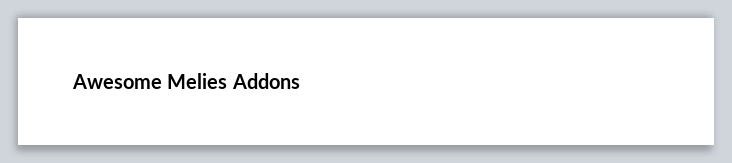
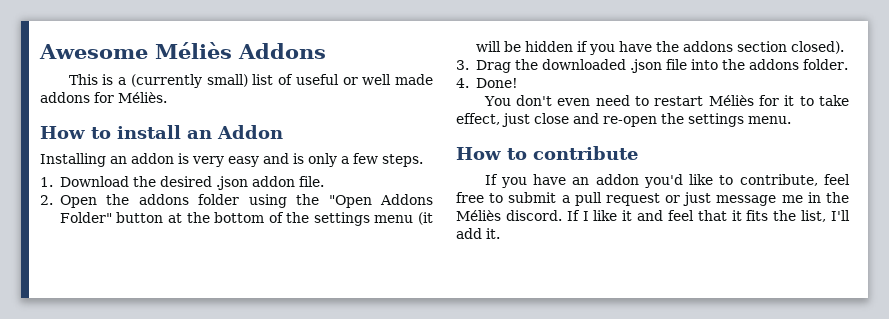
[167,73,300,89] Melies Addons -> [154,42,326,59] [68,74,433,88] [40,92,167,103] [40,125,283,139] [40,153,423,167] [40,176,324,190] [40,194,434,208] [59,212,433,226] [475,41,844,55] [456,59,848,73] [456,78,518,88] [483,95,849,106] [456,113,791,127] [456,146,638,160] [484,174,850,188] [456,192,849,206] [456,210,850,222] [456,228,500,239] Méliès Addons // This is a (currently small) list of useful or well made addons for Méliès. // How to install an Addon // Installing an addon is very easy and is only a few steps. // 1. Download the desired .json addon file. // 2. Open the addons folder using the "Open Addons Folder" button at the bottom of the settings menu (it will be hidden if you have the addons section closed). // 3. Drag the downloaded .json file into the addons folder. // 4. Done! // You don't even need to restart Méliès for it to take effect, just close and re-open the settings menu. // How to contribute // If you have an addon you'd like to contribute, feel free to submit a pull request or just message me in the Méliès discord. If I like it and feel that it fits the list, I'll add it.

